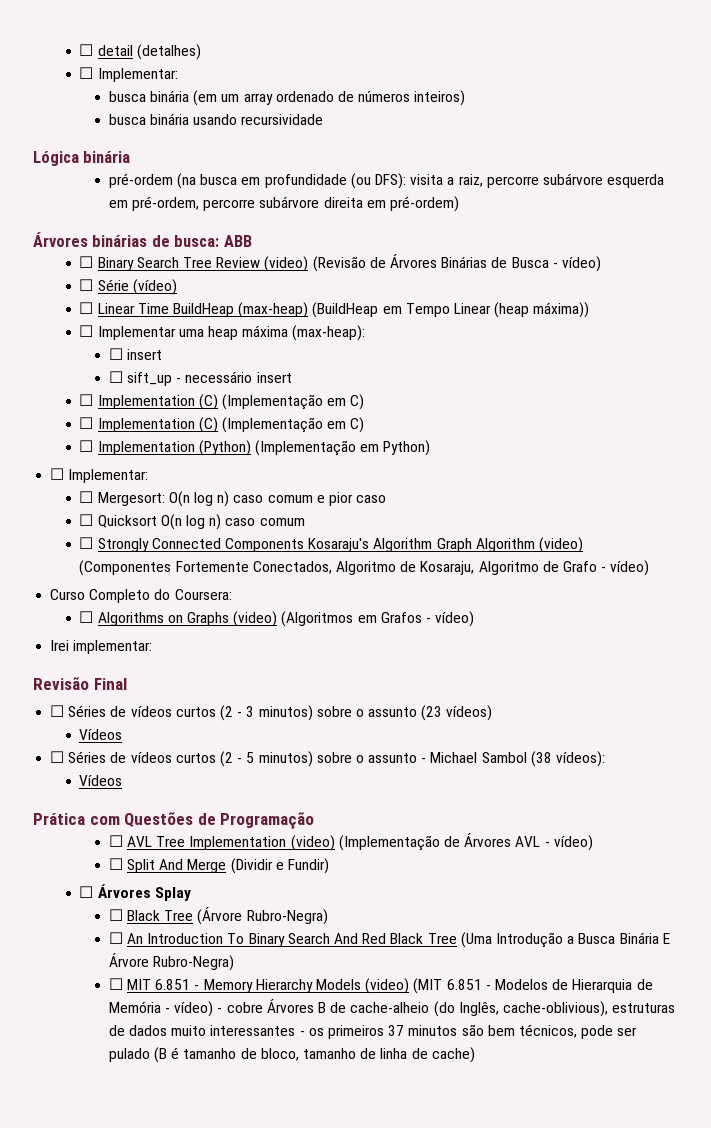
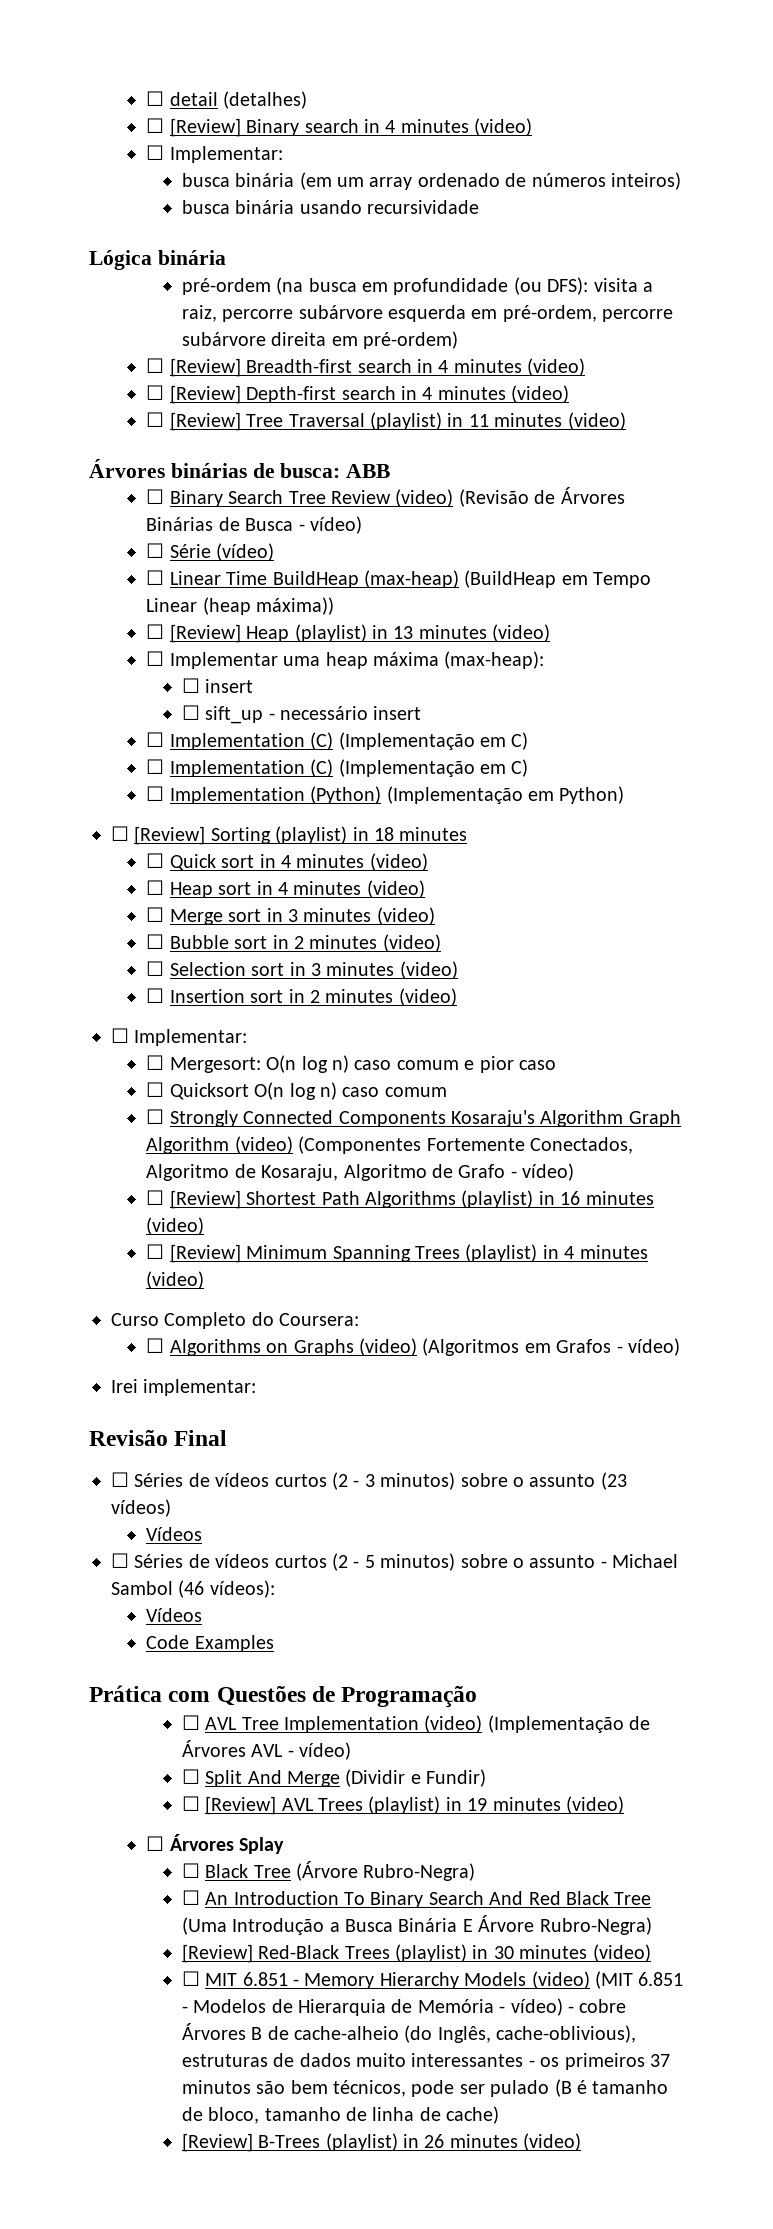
(201, 52) none -> [146,118,533,137] // ☐ [Review] Binary search in 4 minutes (video)
(460, 204) none -> [146,358,586,377] [146,385,570,404] [146,412,626,431] // ☐ [Review] Breadth-first search in 4 minutes (video) // ☐ [Review] Depth-first search in 4 minutes (video) // ☐ [Review] Tree Traversal (playlist) in 11 minutes (video)
(590, 310) none -> [146,624,551,643] // ☐ [Review] Heap (playlist) in 13 minutes (video)
(431, 448) none -> [111,826,468,845] [146,853,428,871] [146,880,425,898] [146,907,435,925] [146,934,441,952] [146,961,458,979] [146,988,457,1006] // ☐ [Review] Sorting (playlist) in 18 minutes // ☐ Quick sort in 4 minutes (video) // ☐ Heap sort in 4 minutes (video) // ☐ Merge sort in 3 minutes (video) // ☐ Bubble sort in 2 minutes (video) // ☐ Selection sort in 3 minutes (video) // ☐ Insertion sort in 2 minutes (video)
(650, 568) none -> [146,1190,654,1209] [146,1217,205,1235] [146,1244,648,1263] [146,1271,205,1289] // ☐ [Review] Shortest Path Algorithms (playlist) in 16 minutes (video) // ☐ [Review] Minimum Spanning Trees (playlist) in 4 minutes (video)
[530,751,552,767] (38 -> [178,1580,205,1598] (46
(123, 780) none -> [146,1635,274,1652] // Code Examples
(330, 866) none -> [181,1796,624,1815] // ☐ [Review] AVL Trees (playlist) in 19 minutes (video)
(235, 963) none -> [181,1944,651,1963] // [Review] Red-Black Trees (playlist) in 30 minutes (video)
(475, 1055) none -> [181,2133,582,2152] // [Review] B-Trees (playlist) in 26 minutes (video)

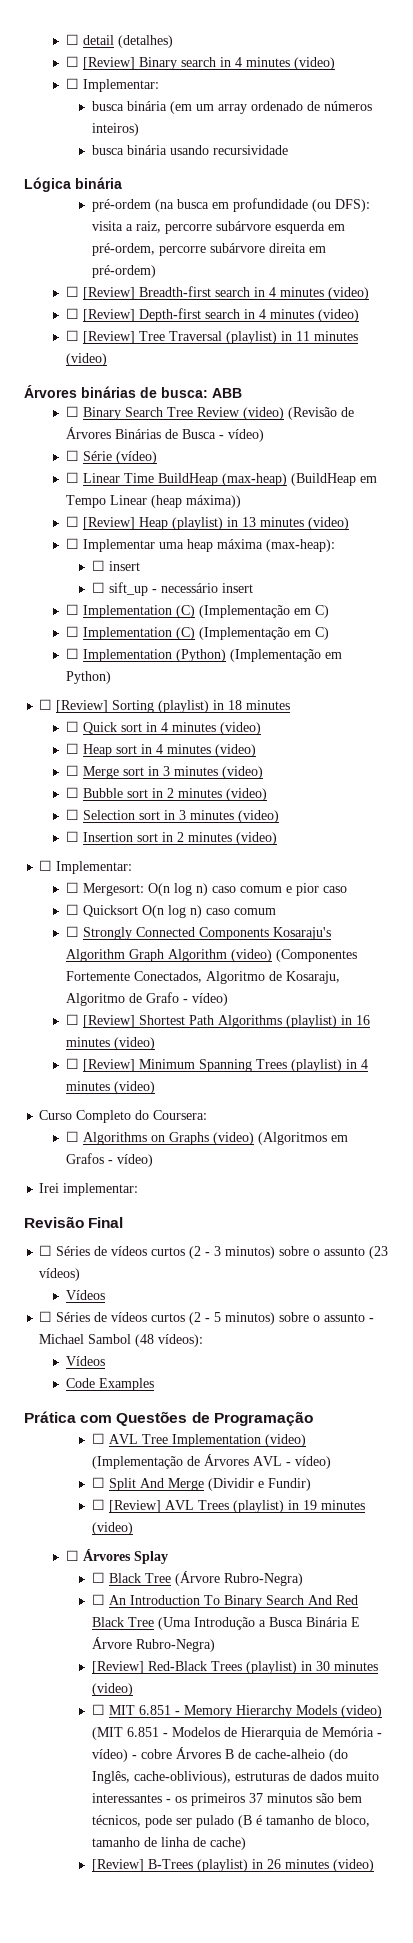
[178,1580,205,1598] (46 -> [135,1334,155,1347] (48

